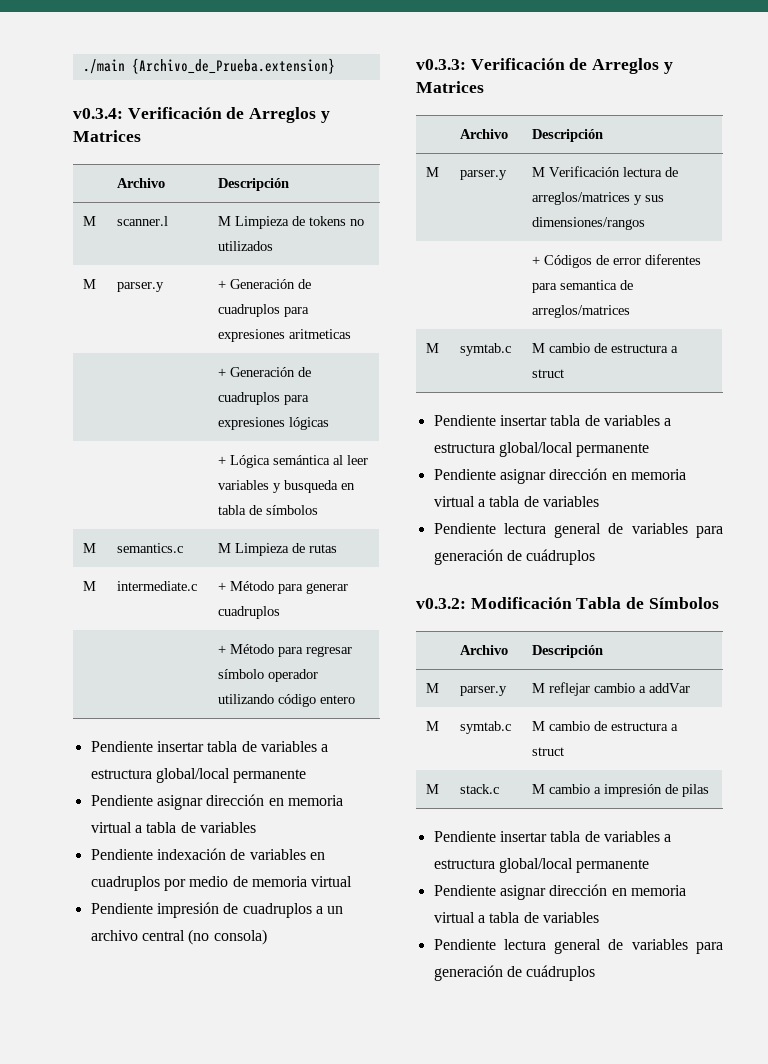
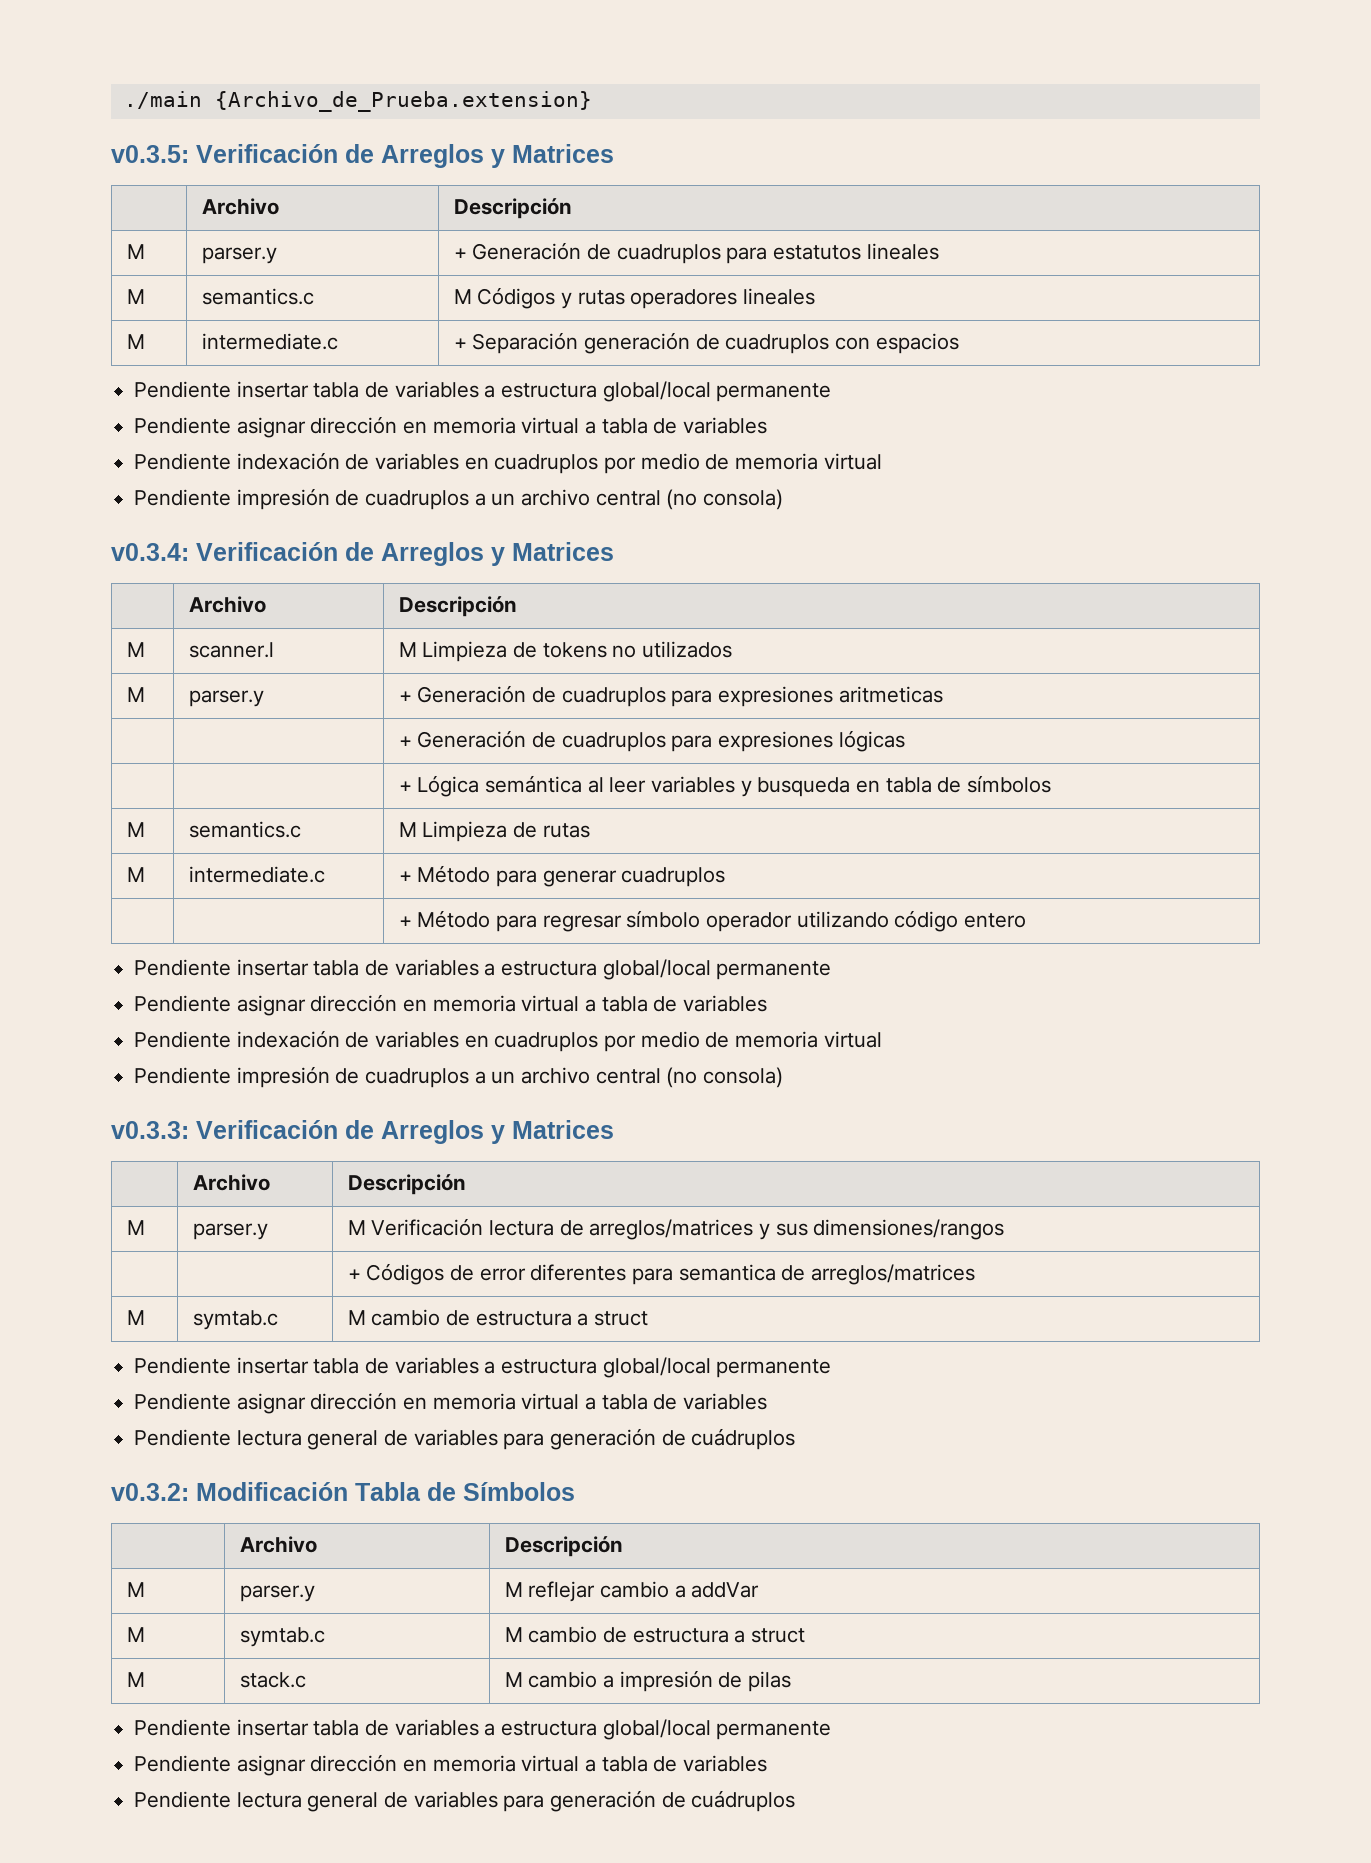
(335, 66) none -> [111,144,614,168] [201,198,279,215] [453,198,572,219] [126,244,145,259] [201,247,277,264] [453,242,939,264] [126,289,145,304] [201,288,314,305] [453,287,816,309] [126,334,145,349] [201,333,338,350] [453,332,959,354] [134,381,832,402] [134,416,768,438] [134,452,882,474] [134,488,784,510] // v0.3.5: Verificación de Arreglos y Matrices // | Archivo | Descripción // M | parser.y | + Generación de cuadruplos para estatutos lineales // M | semantics.c | M Códigos y rutas operadores lineales // M | intermediate.c | + Separación generación de cuadruplos con espacios // Pendiente insertar tabla de variables a estructura global/local permanente // Pendiente asignar dirección en memoria virtual a tabla de variables // Pendiente indexación de variables en cuadruplos por medio de memoria virtual // Pendiente impresión de cuadruplos a un archivo central (no consola)

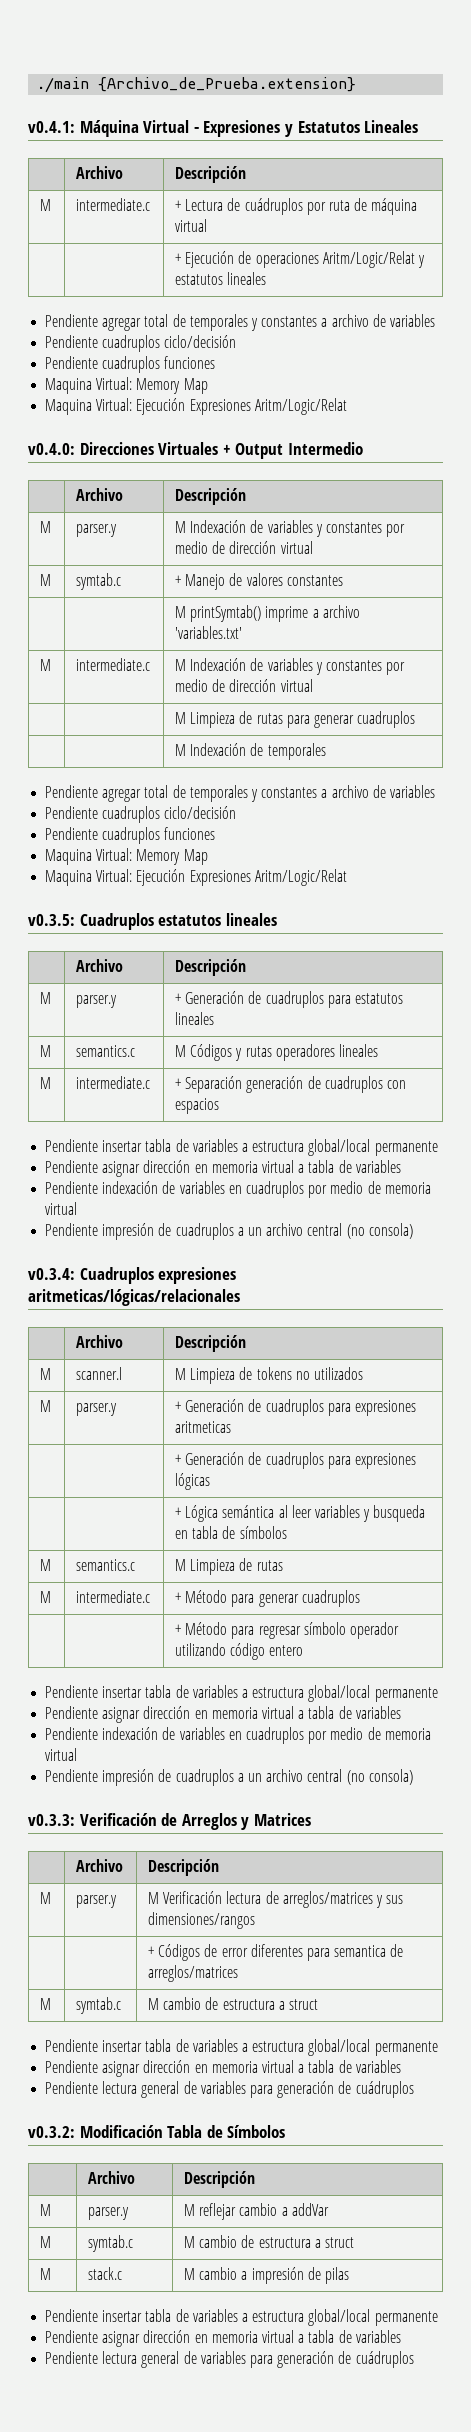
[111,144,614,168] v0.3.5: Verificación de Arreglos y Matrices -> [28,120,419,137] [76,166,124,179] [175,166,247,183] [40,199,52,211] [76,198,151,211] [175,198,418,215] [175,219,208,232] [175,251,425,268] [175,272,267,285] [45,314,435,331] [45,335,237,352] [45,356,216,373] [45,377,208,394] [45,398,347,415] [28,442,363,459] [76,488,124,501] [175,488,247,505] [40,521,52,533] [76,524,118,537] [175,520,406,537] [175,541,313,554] [40,574,52,586] [76,573,122,590] [175,573,343,590] [175,605,360,622] [175,626,243,639] [40,659,52,671] [76,658,151,671] [175,658,406,675] [175,679,313,692] [175,711,416,728] [175,743,326,760] [45,785,435,802] [45,806,237,823] [45,827,216,844] [45,848,208,865] [45,869,347,886] [28,913,277,930] v0.4.1: Máquina Virtual - Expresiones y Estatutos Lineales // | Archivo | Descripción // M | intermediate.c | + Lectura de cuádruplos por ruta de máquina virtual // | | + Ejecución de operaciones Aritm/Logic/Relat y estatutos lineales // Pendiente agregar total de temporales y constantes a archivo de variables // Pendiente cuadruplos ciclo/decisión // Pendiente cuadruplos funciones // Maquina Virtual: Memory Map // Maquina Virtual: Ejecución Expresiones Aritm/Logic/Relat // v0.4.0: Direcciones Virtuales + Output Intermedio // | Archivo | Descripción // M | parser.y | M Indexación de variables y constantes por medio de dirección virtual // M | symtab.c | + Manejo de valores constantes // | | M printSymtab() imprime a archivo 'variables.txt' // M | intermediate.c | M Indexación de variables y constantes por medio de dirección virtual // | | M Limpieza de rutas para generar cuadruplos // | | M Indexación de temporales // Pendiente agregar total de temporales y constantes a archivo de variables // Pendiente cuadruplos ciclo/decisión // Pendiente cuadruplos funciones // Maquina Virtual: Memory Map // Maquina Virtual: Ejecución Expresiones Aritm/Logic/Relat // v0.3.5: Cuadruplos estatutos lineales
[196,542,614,566] Verificación de Arreglos y Matrices -> [79,1267,237,1284] [28,1289,240,1306] Cuadruplos expresiones aritmeticas/lógicas/relacionales

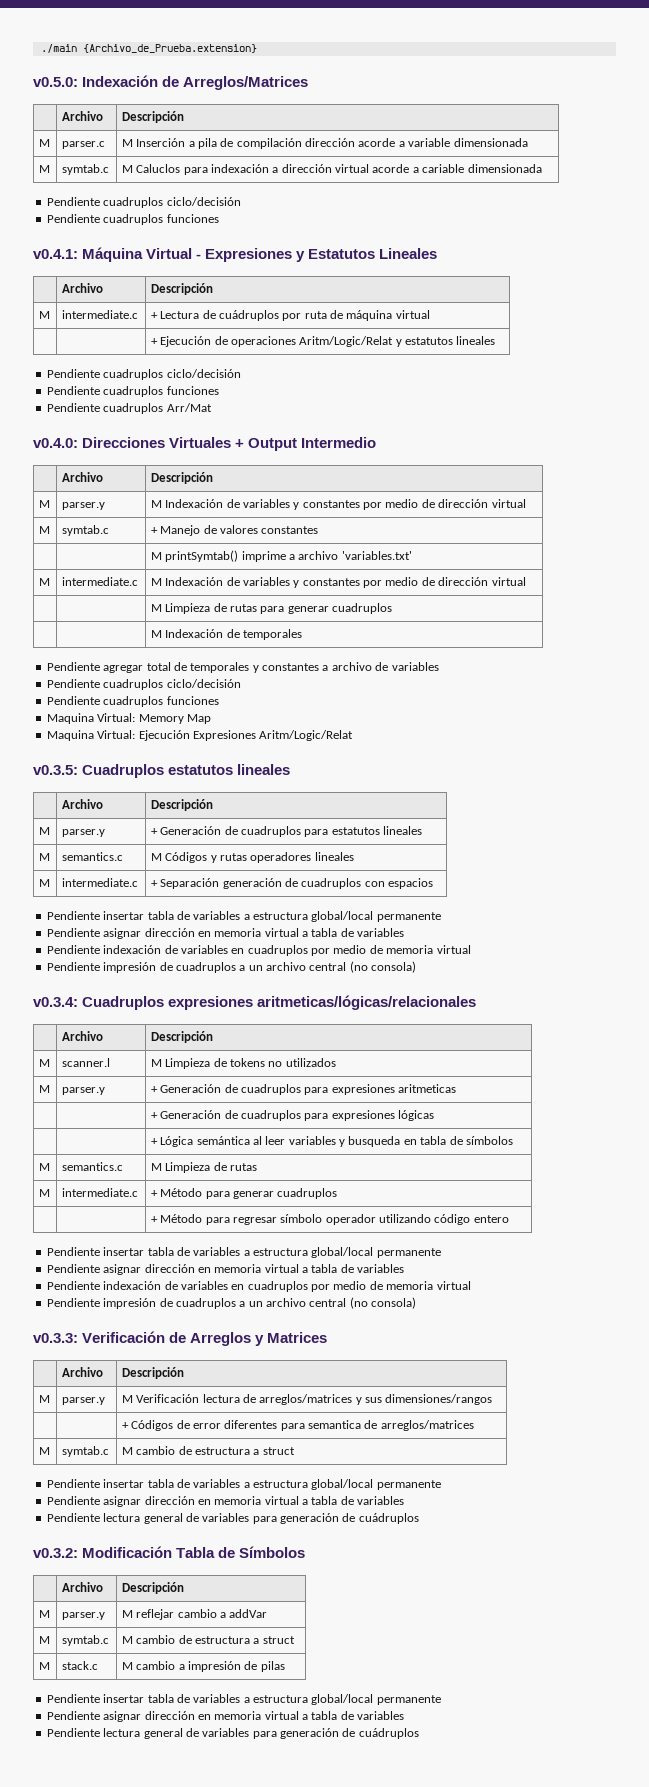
(357, 84) none -> [33,75,309,90] [61,111,103,121] [121,111,184,123] [38,139,50,147] [61,141,105,149] [121,138,528,149] [38,165,50,173] [61,164,109,175] [121,164,542,175] [46,197,241,208] [46,214,219,225] // v0.5.0: Indexación de Arreglos/Matrices // | Archivo | Descripción // M | parser.c | M Inserción a pila de compilación dirección acorde a variable dimensionada // M | symtab.c | M Caluclos para indexación a dirección virtual acorde a cariable dimensionada // Pendiente cuadruplos ciclo/decisión // Pendiente cuadruplos funciones
[45,314,435,331] [45,335,237,352] [45,356,216,373] [45,377,208,394] [45,398,347,415] // Pendiente agregar total de temporales y constantes a archivo de variables // Pendiente cuadruplos ciclo/decisión // Pendiente cuadruplos funciones // Maquina Virtual: Memory Map // Maquina Virtual: Ejecución Expresiones Aritm/Logic/Relat -> [46,369,241,380] [46,386,219,397] [46,403,212,414] // Pendiente cuadruplos ciclo/decisión // Pendiente cuadruplos funciones // Pendiente cuadruplos Arr/Mat

